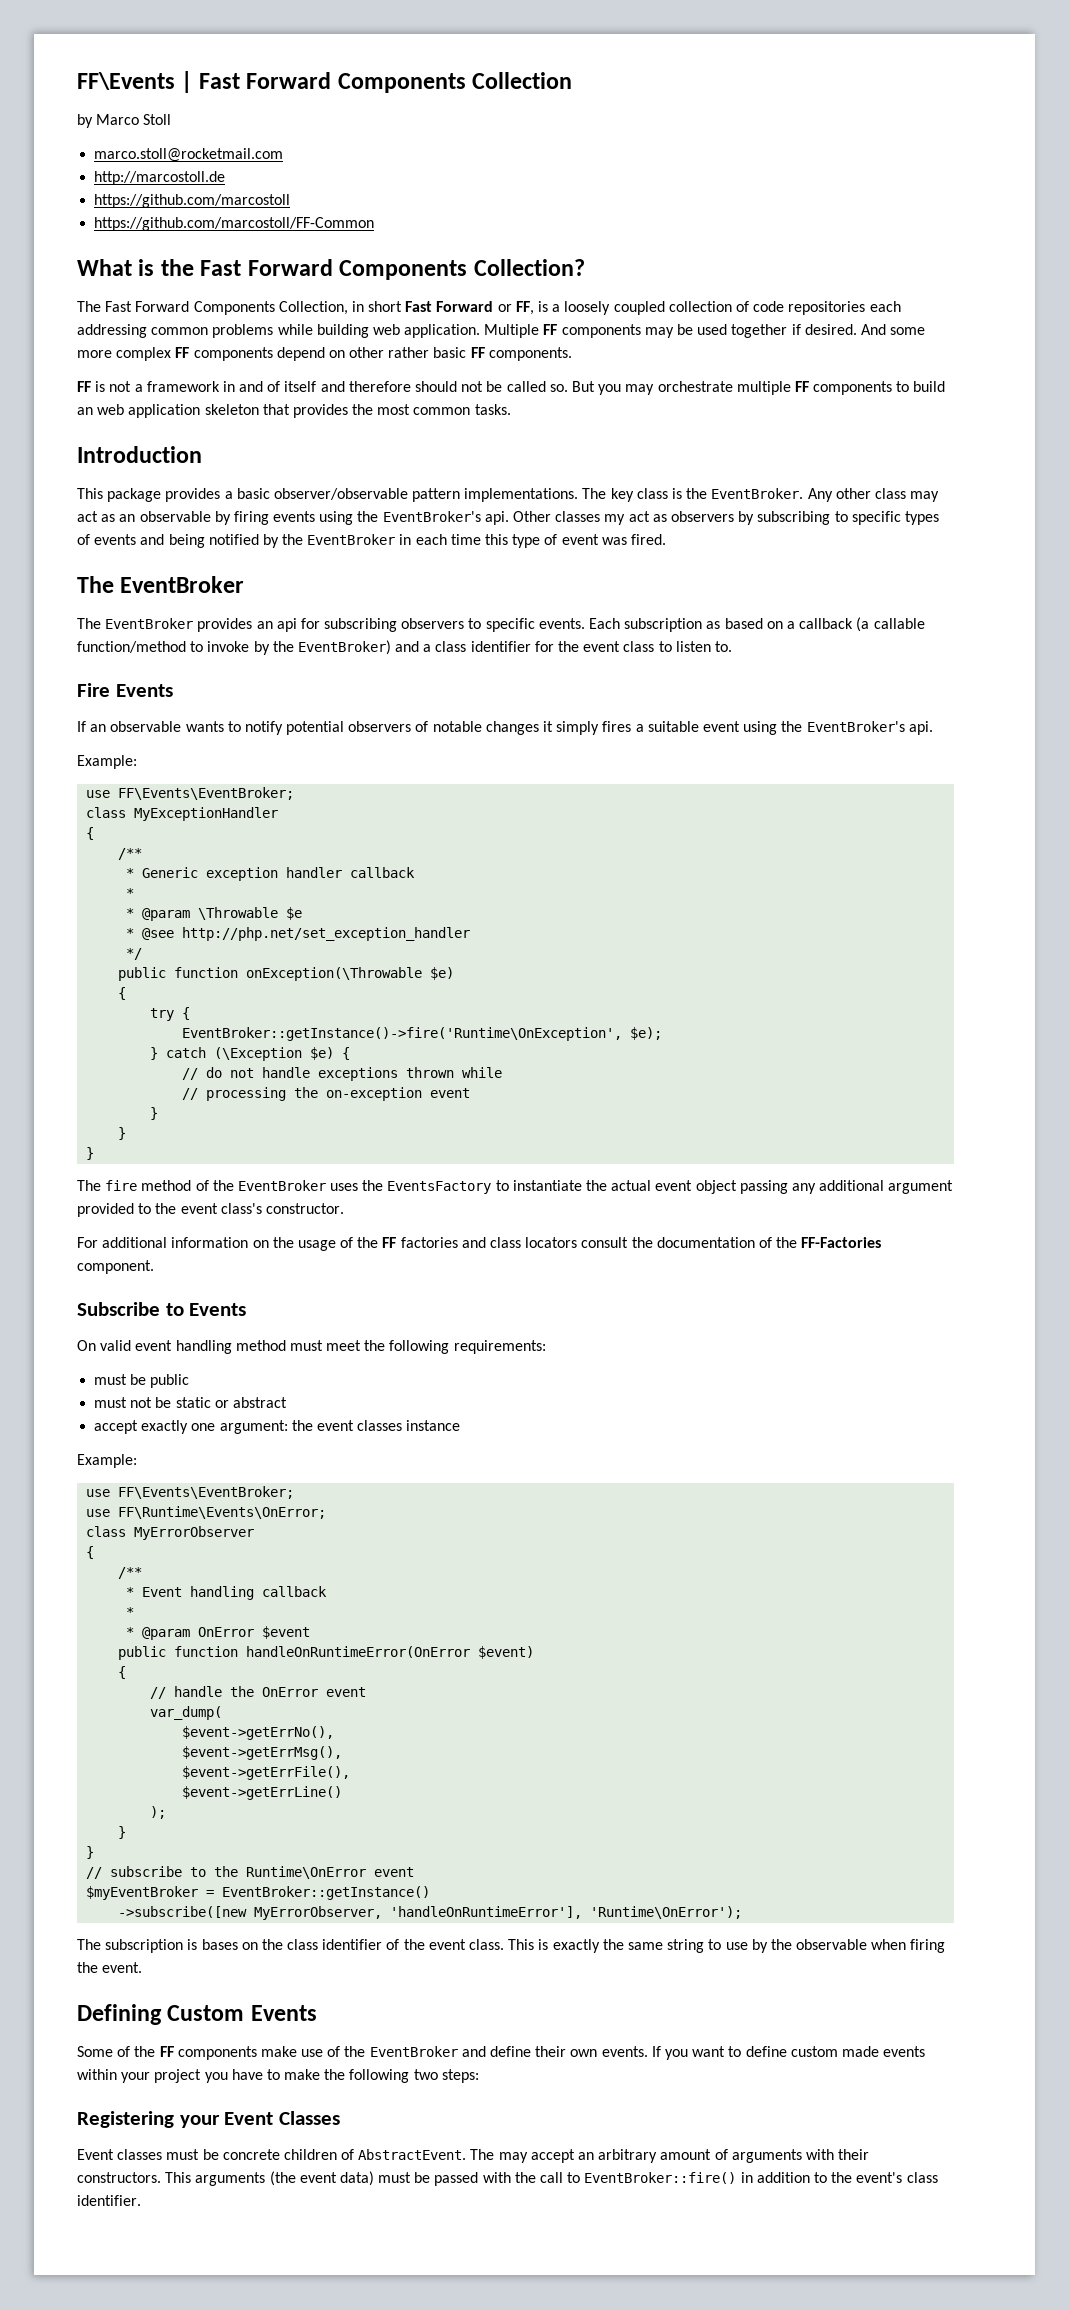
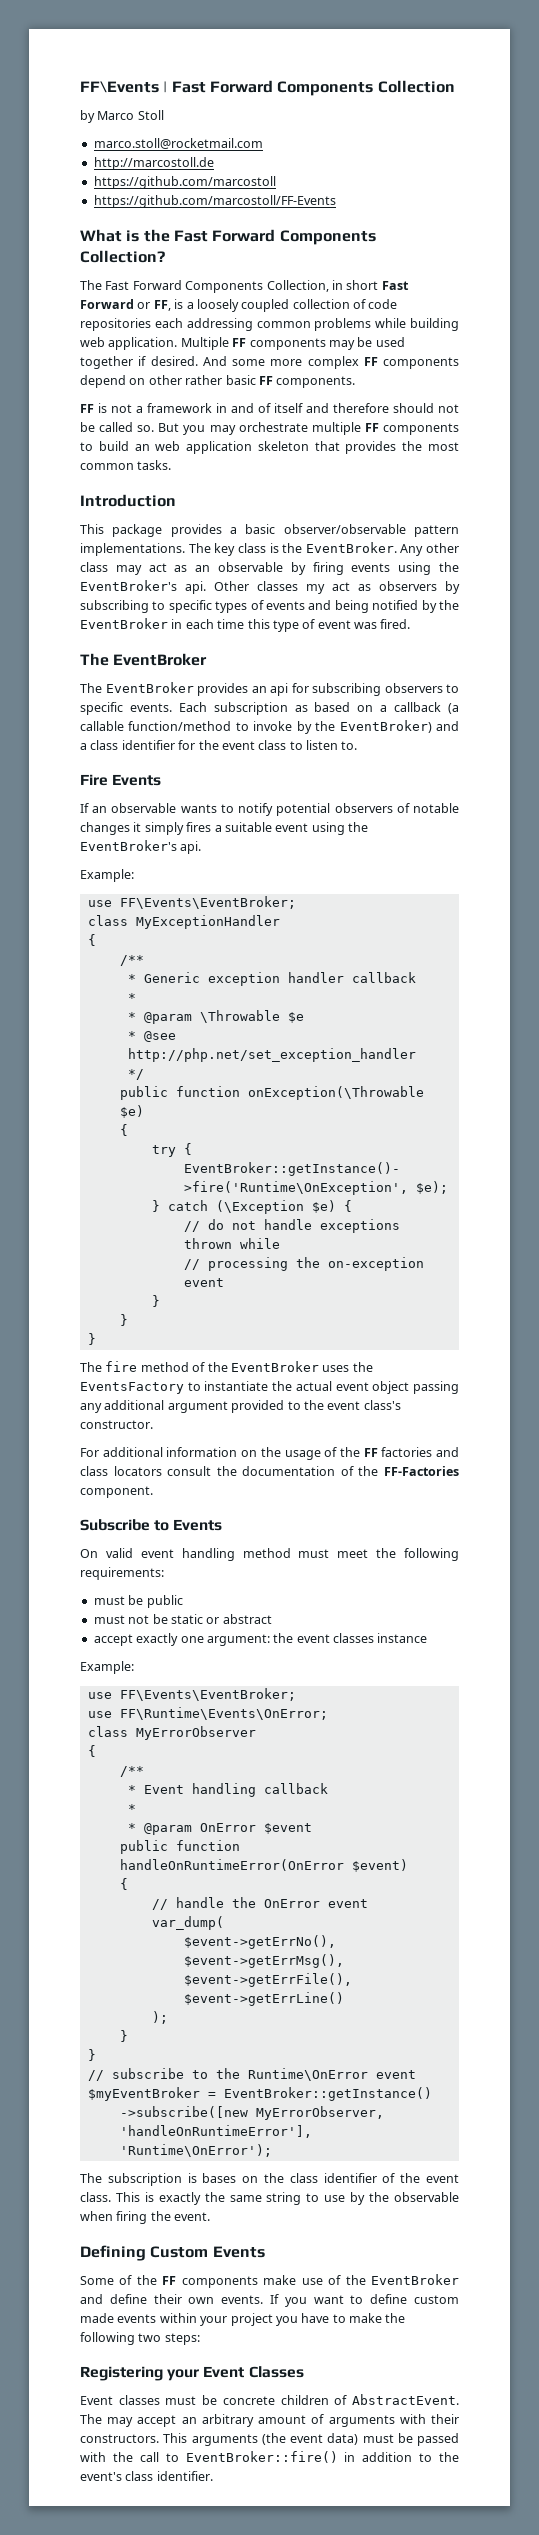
[94,217,375,231] https://github.com/marcostoll/FF-Common -> [93,195,336,208] https://github.com/marcostoll/FF-Events

